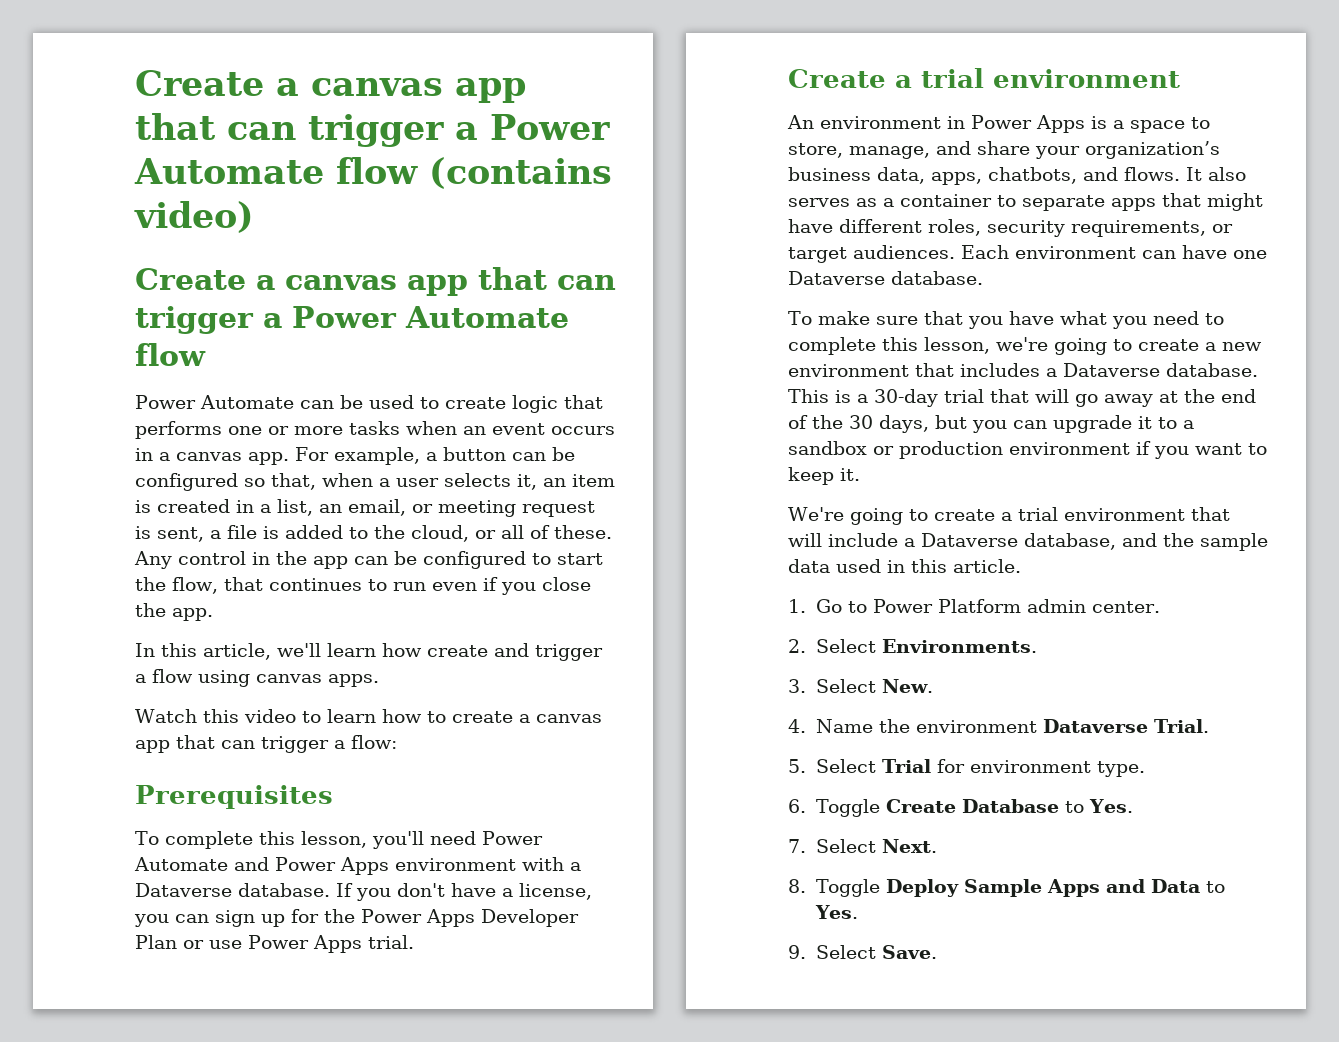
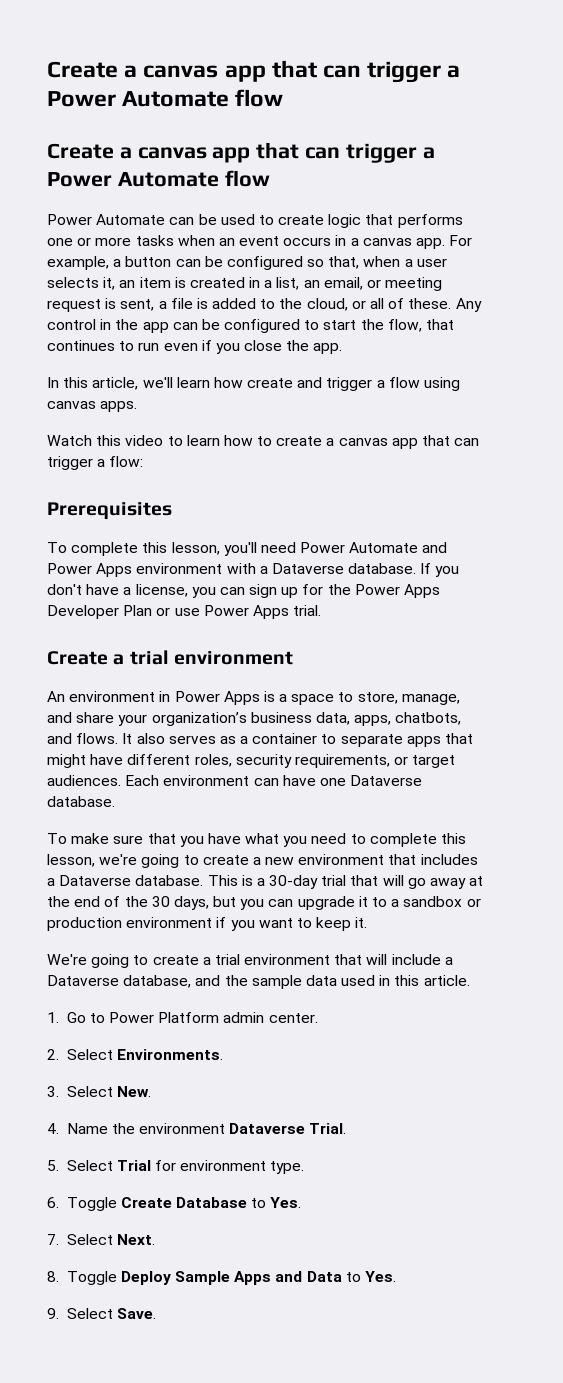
[429,157,612,189] [134,201,254,233] (contains video) -> (284, 98) none

